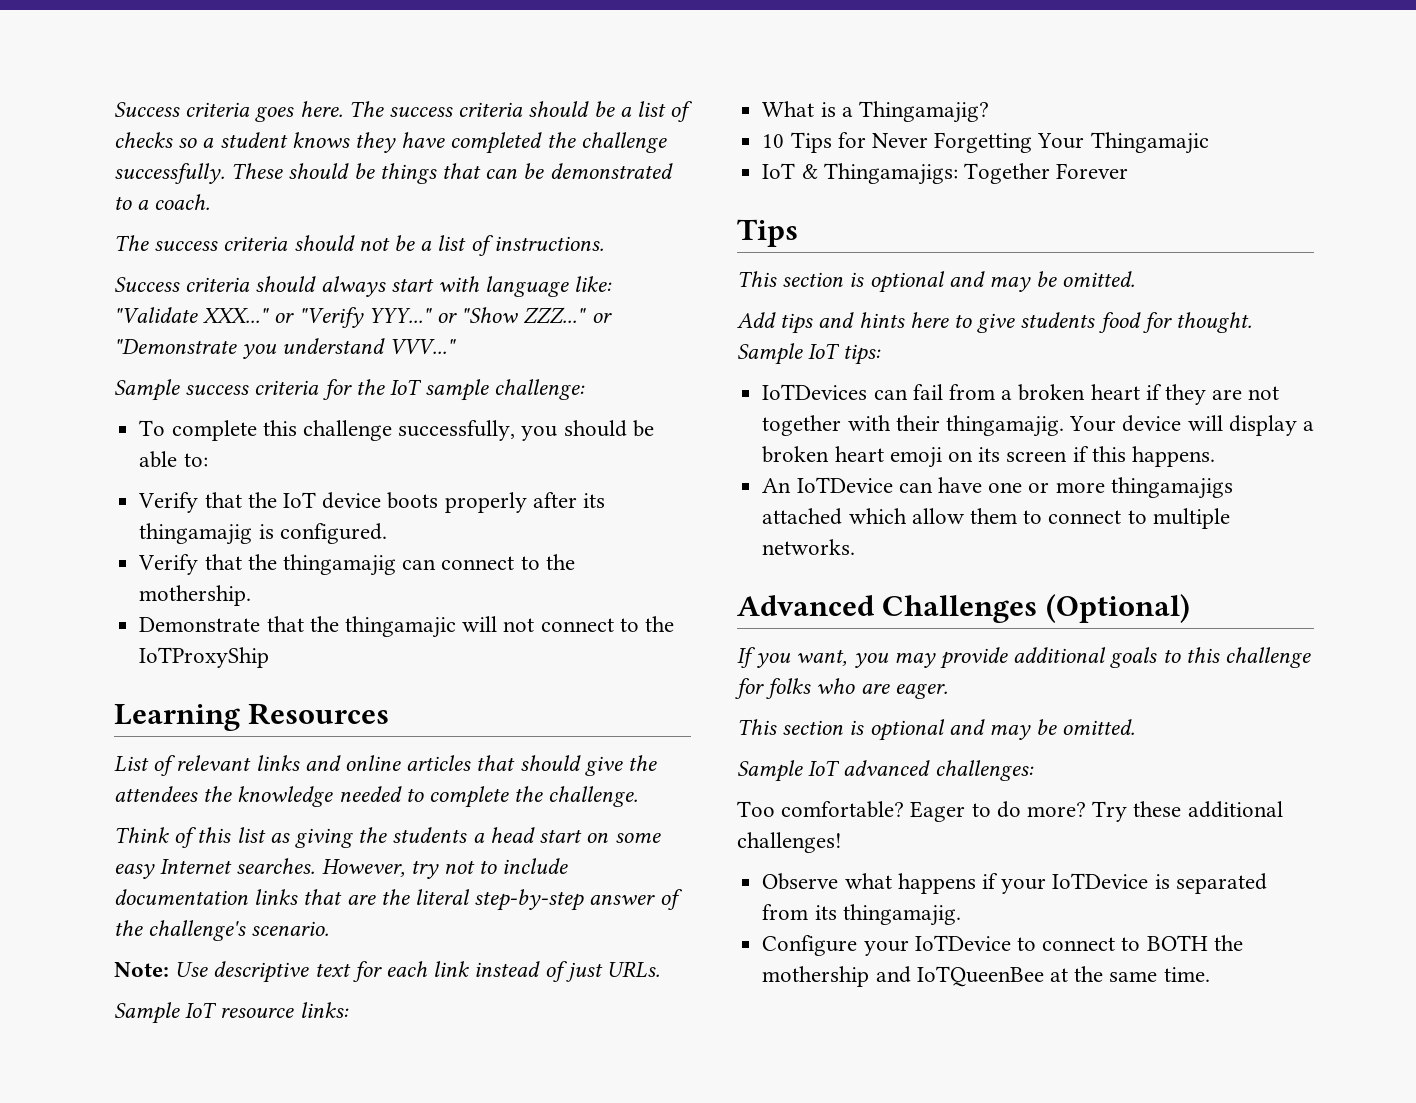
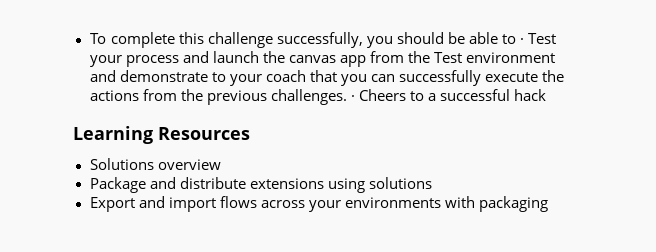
[114,101,694,122] [114,132,667,154] [114,163,673,184] [114,194,211,210] [114,235,604,256] [114,276,613,297] [114,307,612,328] [114,338,456,359] [114,379,586,401] Success criteria goes here. The success criteria should be a list of checks so a student knows they have completed the challenge successfully. These should be things that can be demonstrated to a coach. // The success criteria should not be a list of instructions. // Success criteria should always start with language like: "Validate XXX..." or "Verify YYY..." or "Show ZZZ..." or "Demonstrate you understand VVV..." // Sample success criteria for the IoT sample challenge: // -> (89, 38) none
[183,453,208,467] [138,492,605,513] [139,523,387,545] [138,554,575,576] [139,585,252,606] [139,616,674,638] [139,647,270,668] [114,703,390,731] [114,755,658,776] [114,786,639,808] [114,827,661,848] [114,858,569,879] [114,889,683,911] [114,920,330,941] [114,961,661,983] [114,1002,349,1024] [762,101,989,123] [762,132,1209,154] [762,163,1129,185] [737,219,798,247] [737,271,1136,293] [737,312,1253,334] [737,343,882,365] [762,384,1280,405] [762,415,1314,437] [762,446,1215,468] [762,477,1233,499] [762,508,1230,529] [762,539,856,555] [737,594,1190,623] [737,647,1312,669] [735,678,948,699] [737,719,1136,741] [737,760,1034,782] [737,801,1283,822] [737,832,842,853] [762,873,1267,894] [762,904,961,926] [762,935,1243,956] [762,966,1210,987] to: // Verify that the IoT device boots properly after its thingamajig is configured. // Verify that the thingamajig can connect to the mothership. // Demonstrate that the thingamajic will not connect to the IoTProxyShip // Learning Resources // List of relevant links and online articles that should give the attendees the knowledge needed to complete the challenge. // Think of this list as giving the students a head start on some easy Internet searches. However, try not to include documentation links that are the literal step-by-step answer of the challenge's scenario. // Note: Use descriptive text for each link instead of just URLs. // Sample IoT resource links: // What is a Thingamajig? // 10 Tips for Never Forgetting Your Thingamajic // IoT & Thingamajigs: Together Forever // Tips // This section is optional and may be omitted. // Add tips and hints here to give students food for thought. Sample IoT tips: // IoTDevices can fail from a broken heart if they are not together with their thingamajig. Your device will display a broken heart emoji on its screen if this happens. // An IoTDevice can have one or more thingamajigs attached which allow them to connect to multiple networks. // Advanced Challenges (Optional) // If you want, you may provide additional goals to this challenge for folks who are eager. // This section is optional and may be omitted. // Sample IoT advanced challenges: // Too comfortable? Eager to do more? Try these additional challenges! // Observe what happens if your IoTDevice is separated from its thingamajig. // Configure your IoTDevice to connect to BOTH the mothership and IoTQueenBee at the same time. -> [501,33,557,44] [89,51,555,67] [89,70,565,86] [89,89,547,105] [73,126,250,144] [89,158,221,170] [89,177,432,193] [89,196,548,212] to · Test your process and launch the canvas app from the Test environment and demonstrate to your coach that you can successfully execute the actions from the previous challenges. · Cheers to a successful hack // Learning Resources // Solutions overview // Package and distribute extensions using solutions // Export and import flows across your environments with packaging

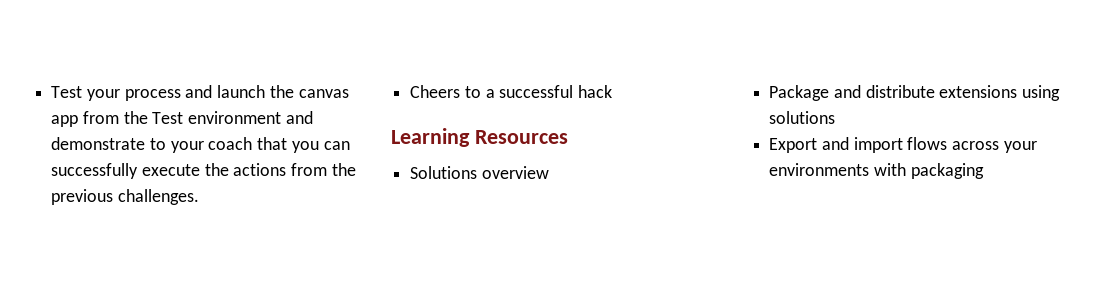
[89,32,524,48] To complete this challenge successfully, you should be able to · -> (51, 92) none
[350,95,355,101] · -> (199, 197) //

